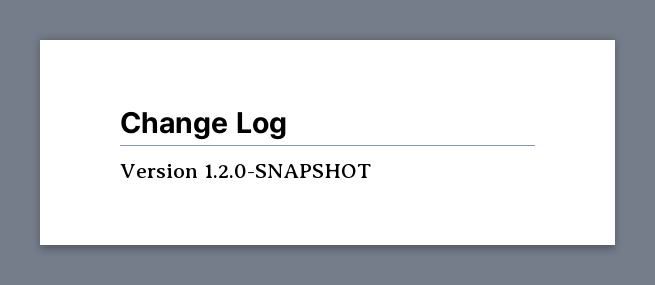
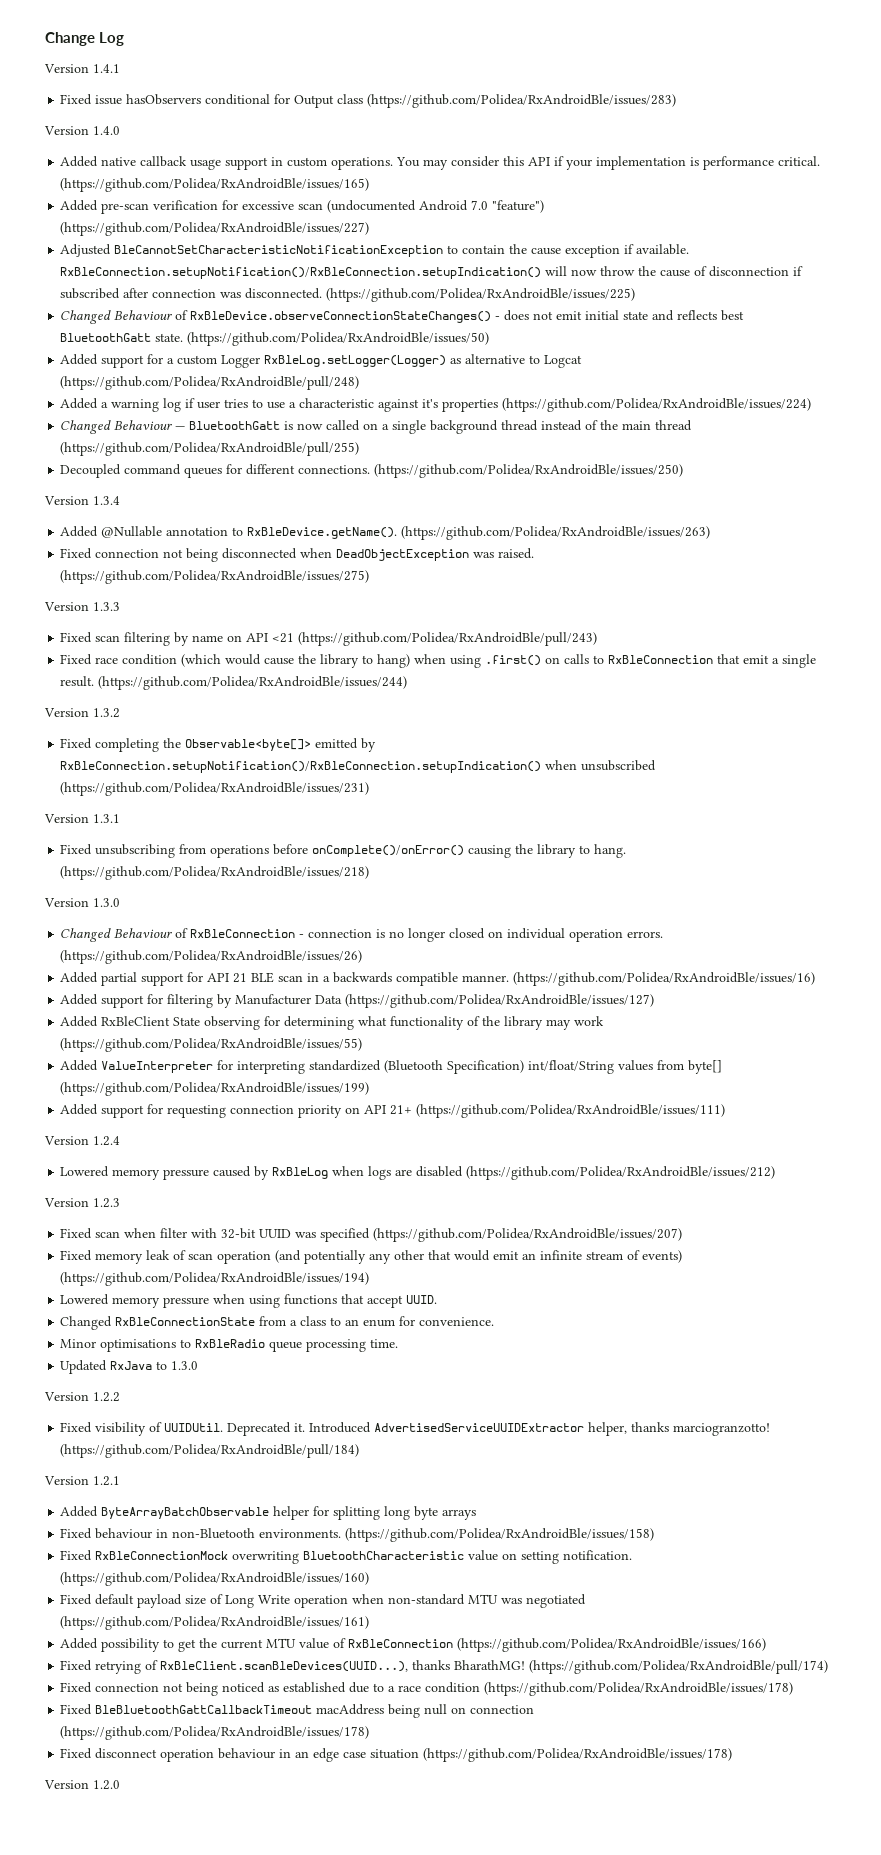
[203,164,371,178] 1.2.0-SNAPSHOT -> [93,64,120,73] [60,94,677,108] [44,126,120,135] [60,156,821,170] [60,178,370,192] [60,200,545,214] [60,222,370,236] [60,244,690,258] [60,266,804,279] [60,288,636,302] [60,310,745,324] [60,332,490,346] [60,354,583,368] [60,376,360,390] [60,398,812,412] [60,420,693,434] [60,442,360,456] [60,464,684,478] [44,496,120,505] [60,526,711,540] [60,548,535,562] [60,570,370,584] [44,602,120,611] [60,632,598,646] [60,654,817,668] [60,676,408,690] [44,708,120,718] [60,738,377,752] [60,760,657,773] [60,782,370,796] [44,814,120,823] [60,844,627,858] [60,866,370,880] [44,898,120,907] [60,928,664,942] [60,950,363,964] [60,972,816,986] [60,994,655,1008] [60,1016,605,1030] [60,1038,363,1052] [60,1060,723,1074] [60,1082,370,1096] [60,1104,726,1118] [44,1136,120,1146] [60,1166,776,1180] [44,1198,120,1208] [60,1228,683,1242] [60,1250,683,1264] [60,1272,370,1286] [60,1294,438,1308] [60,1316,495,1330] [60,1339,399,1352] [60,1360,199,1374] [44,1392,120,1402] [60,1422,771,1436] [60,1444,360,1458] [44,1476,120,1486] [60,1506,477,1520] [60,1528,655,1542] [60,1550,633,1564] [60,1572,370,1586] [60,1594,587,1608] [60,1616,370,1630] [60,1638,767,1652] [60,1660,829,1674] [60,1682,794,1696] [60,1704,535,1718] [60,1726,370,1740] [60,1748,733,1762] [44,1780,120,1790] 1.4.1 // Fixed issue hasObservers conditional for Output class (https://github.com/Polidea/RxAndroidBle/issues/283) // Version 1.4.0 // Added native callback usage support in custom operations. You may consider this API if your implementation is performance critical. (https://github.com/Polidea/RxAndroidBle/issues/165) // Added pre-scan verification for excessive scan (undocumented Android 7.0 "feature") (https://github.com/Polidea/RxAndroidBle/issues/227) // Adjusted BleCannotSetCharacteristicNotificationException to contain the cause exception if available. RxBleConnection.setupNotification()/RxBleConnection.setupIndication() will now throw the cause of disconnection if subscribed after connection was disconnected. (https://github.com/Polidea/RxAndroidBle/issues/225) // Changed Behaviour of RxBleDevice.observeConnectionStateChanges() - does not emit initial state and reflects best BluetoothGatt state. (https://github.com/Polidea/RxAndroidBle/issues/50) // Added support for a custom Logger RxBleLog.setLogger(Logger) as alternative to Logcat (https://github.com/Polidea/RxAndroidBle/pull/248) // Added a warning log if user tries to use a characteristic against it's properties (https://github.com/Polidea/RxAndroidBle/issues/224) // Changed Behaviour — BluetoothGatt is now called on a single background thread instead of the main thread (https://github.com/Polidea/RxAndroidBle/pull/255) // Decoupled command queues for different connections. (https://github.com/Polidea/RxAndroidBle/issues/250) // Version 1.3.4 // Added @Nullable annotation to RxBleDevice.getName(). (https://github.com/Polidea/RxAndroidBle/issues/263) // Fixed connection not being disconnected when DeadObjectException was raised. (https://github.com/Polidea/RxAndroidBle/issues/275) // Version 1.3.3 // Fixed scan filtering by name on API <21 (https://github.com/Polidea/RxAndroidBle/pull/243) // Fixed race condition (which would cause the library to hang) when using .first() on calls to RxBleConnection that emit a single result. (https://github.com/Polidea/RxAndroidBle/issues/244) // Version 1.3.2 // Fixed completing the Observable<byte[]> emitted by RxBleConnection.setupNotification()/RxBleConnection.setupIndication() when unsubscribed (https://github.com/Polidea/RxAndroidBle/issues/231) // Version 1.3.1 // Fixed unsubscribing from operations before onComplete()/onError() causing the library to hang. (https://github.com/Polidea/RxAndroidBle/issues/218) // Version 1.3.0 // Changed Behaviour of RxBleConnection - connection is no longer closed on individual operation errors. (https://github.com/Polidea/RxAndroidBle/issues/26) // Added partial support for API 21 BLE scan in a backwards compatible manner. (https://github.com/Polidea/RxAndroidBle/issues/16) // Added support for filtering by Manufacturer Data (https://github.com/Polidea/RxAndroidBle/issues/127) // Added RxBleClient State observing for determining what functionality of the library may work (https://github.com/Polidea/RxAndroidBle/issues/55) // Added ValueInterpreter for interpreting standardized (Bluetooth Specification) int/float/String values from byte[] (https://github.com/Polidea/RxAndroidBle/issues/199) // Added support for requesting connection priority on API 21+ (https://github.com/Polidea/RxAndroidBle/issues/111) // Version 1.2.4 // Lowered memory pressure caused by RxBleLog when logs are disabled (https://github.com/Polidea/RxAndroidBle/issues/212) // Version 1.2.3 // Fixed scan when filter with 32-bit UUID was specified (https://github.com/Polidea/RxAndroidBle/issues/207) // Fixed memory leak of scan operation (and potentially any other that would emit an infinite stream of events) (https://github.com/Polidea/RxAndroidBle/issues/194) // Lowered memory pressure when using functions that accept UUID. // Changed RxBleConnectionState from a class to an enum for convenience. // Minor optimisations to RxBleRadio queue processing time. // Updated RxJava to 1.3.0 // Version 1.2.2 // Fixed visibility of UUIDUtil. Deprecated it. Introduced AdvertisedServiceUUIDExtractor helper, thanks marciogranzotto! (https://github.com/Polidea/RxAndroidBle/pull/184) // Version 1.2.1 // Added ByteArrayBatchObservable helper for splitting long byte arrays // Fixed behaviour in non-Bluetooth environments. (https://github.com/Polidea/RxAndroidBle/issues/158) // Fixed RxBleConnectionMock overwriting BluetoothCharacteristic value on setting notification. (https://github.com/Polidea/RxAndroidBle/issues/160) // Fixed default payload size of Long Write operation when non-standard MTU was negotiated (https://github.com/Polidea/RxAndroidBle/issues/161) // Added possibility to get the current MTU value of RxBleConnection (https://github.com/Polidea/RxAndroidBle/issues/166) // Fixed retrying of RxBleClient.scanBleDevices(UUID...), thanks BharathMG! (https://github.com/Polidea/RxAndroidBle/pull/174) // Fixed connection not being noticed as established due to a race condition (https://github.com/Polidea/RxAndroidBle/issues/178) // Fixed BleBluetoothGattCallbackTimeout macAddress being null on connection (https://github.com/Polidea/RxAndroidBle/issues/178) // Fixed disconnect operation behaviour in an edge case situation (https://github.com/Polidea/RxAndroidBle/issues/178) // Version 1.2.0

